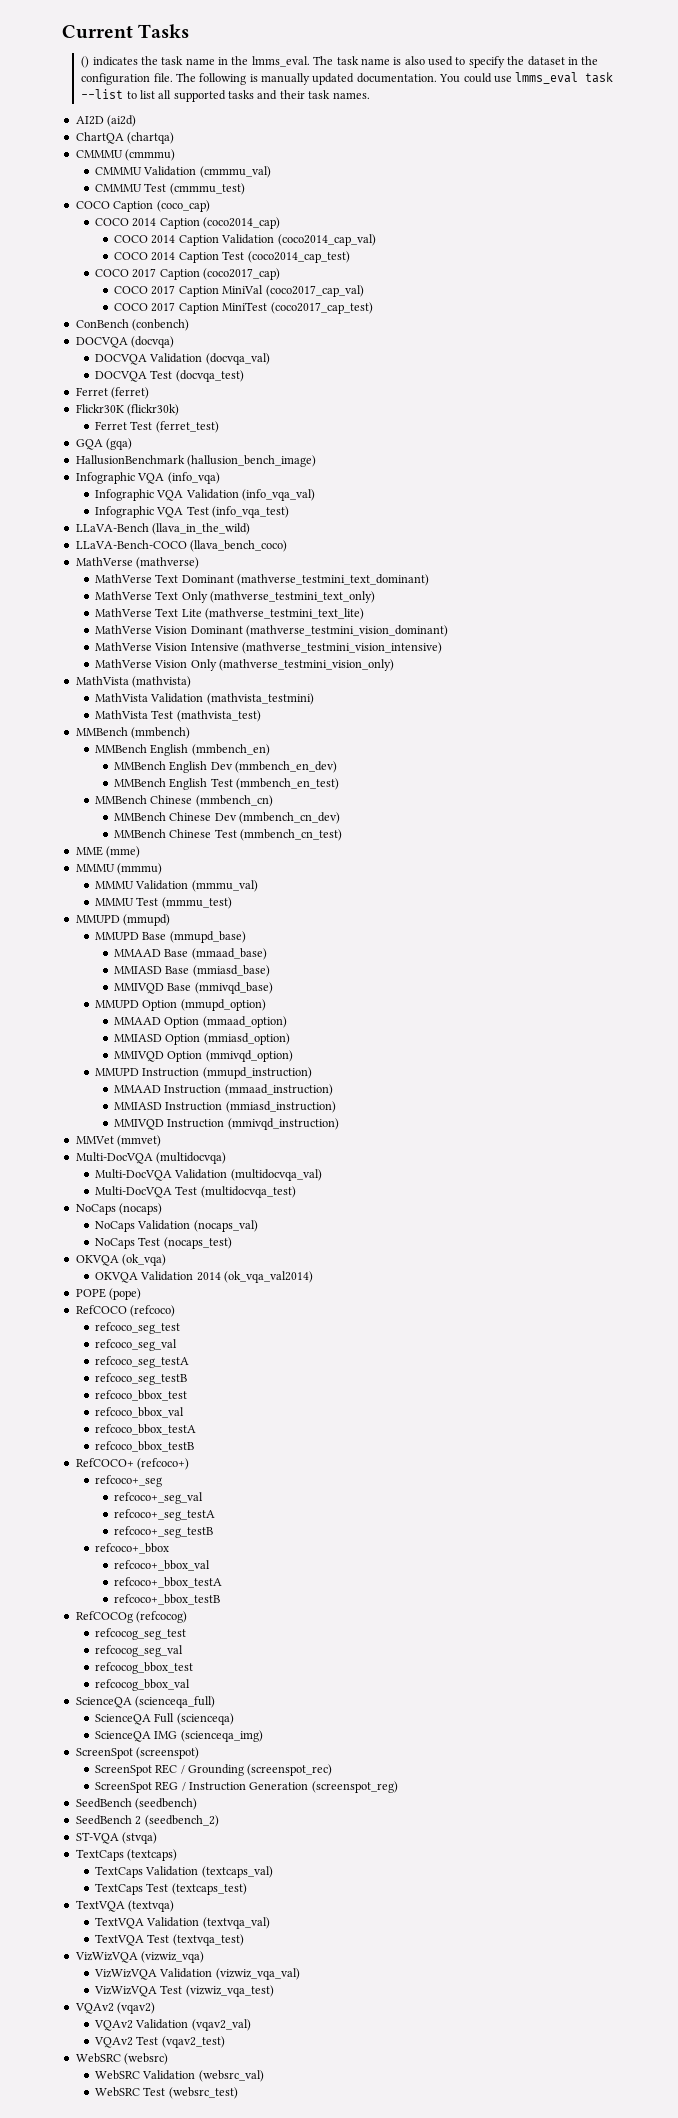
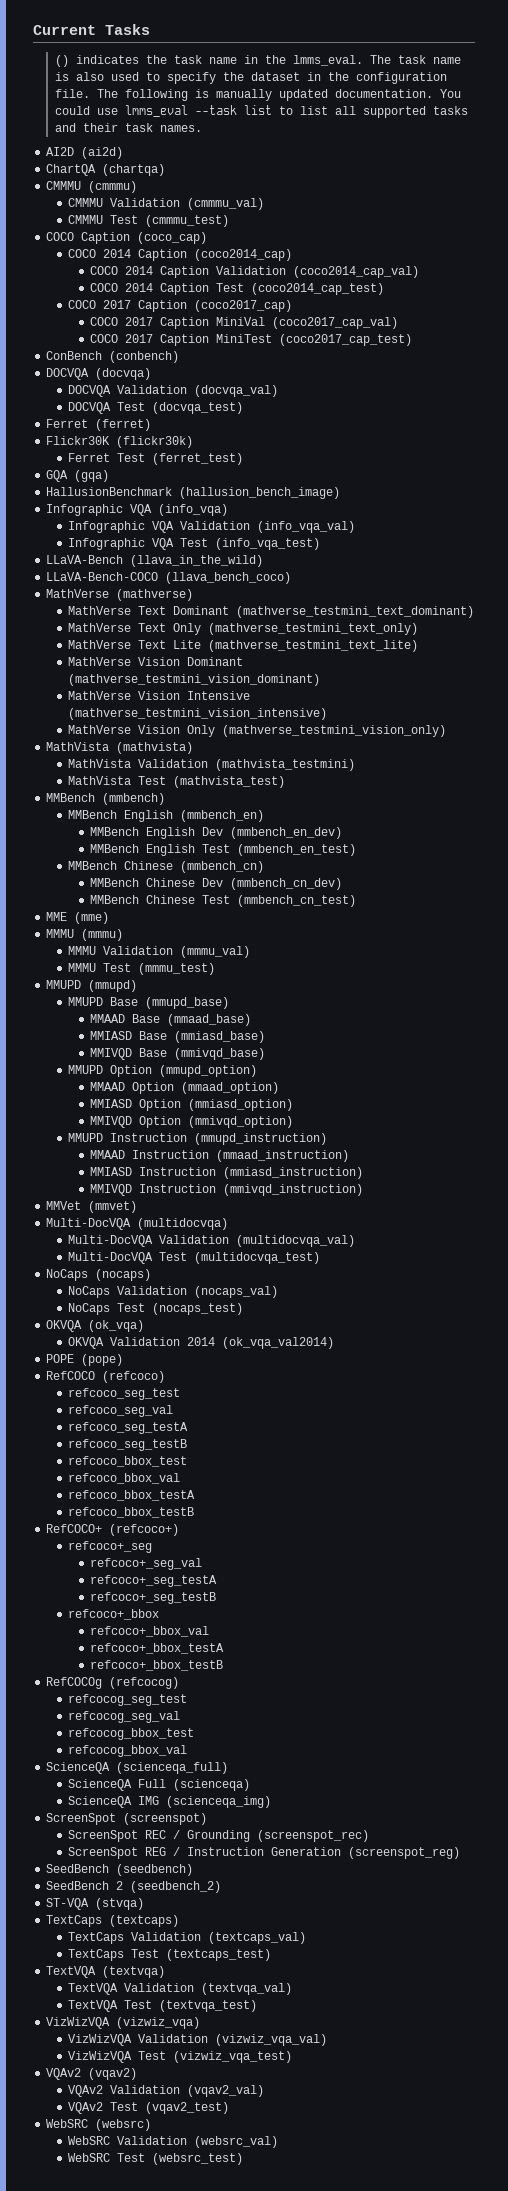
[585,72,614,83] [81,89,124,99] task --list -> [194,105,272,115] --task list

